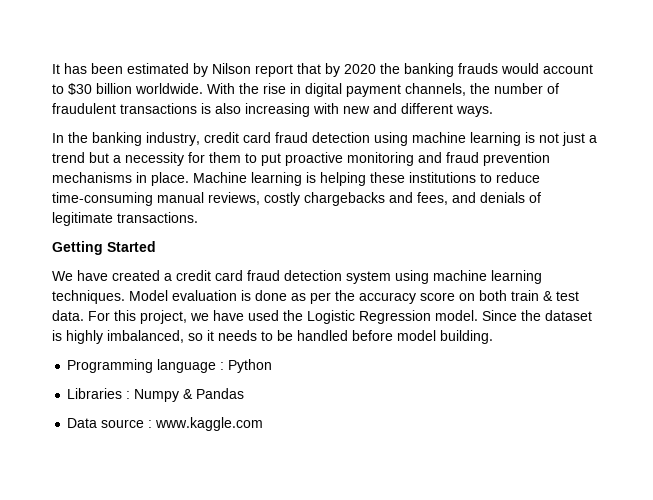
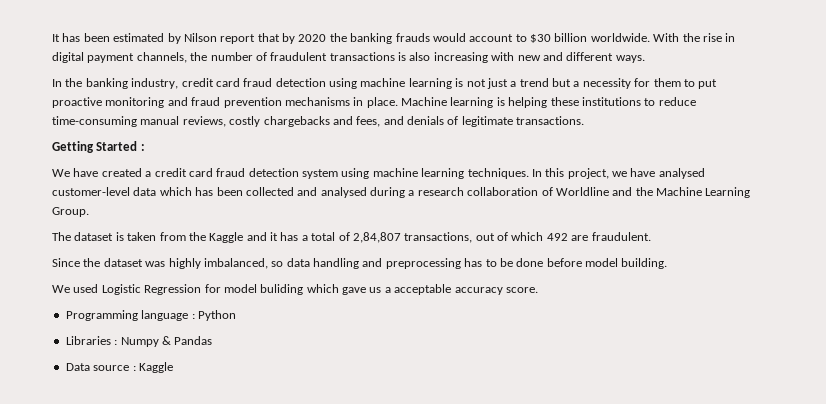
(156, 246) none -> [140,144,145,151] :
[129,290,579,304] [52,310,478,324] Model evaluation is done as per the accuracy score on both train & test data. For this project, we have used the Logistic Regression model. -> [531,168,705,179] [52,187,751,198] [52,207,89,217] [52,232,651,243] In this project, we have analysed customer-level data which has been collected and analysed during a research collaboration of Worldline and the Machine Learning Group. // The dataset is taken from the Kaggle and it has a total of 2,84,807 transactions, out of which 492 are fraudulent. //
[52,330,62,341] is -> [145,261,166,267] was
[207,330,257,341] it needs -> [286,258,483,269] data handling and preprocessing has
[297,330,348,341] handled -> [516,258,544,267] done
(493, 337) none -> [52,284,538,295] // We used Logistic Regression for model buliding which gave us a acceptable accuracy score.
[155,417,264,431] www.kaggle.com -> [138,362,173,373] Kaggle

